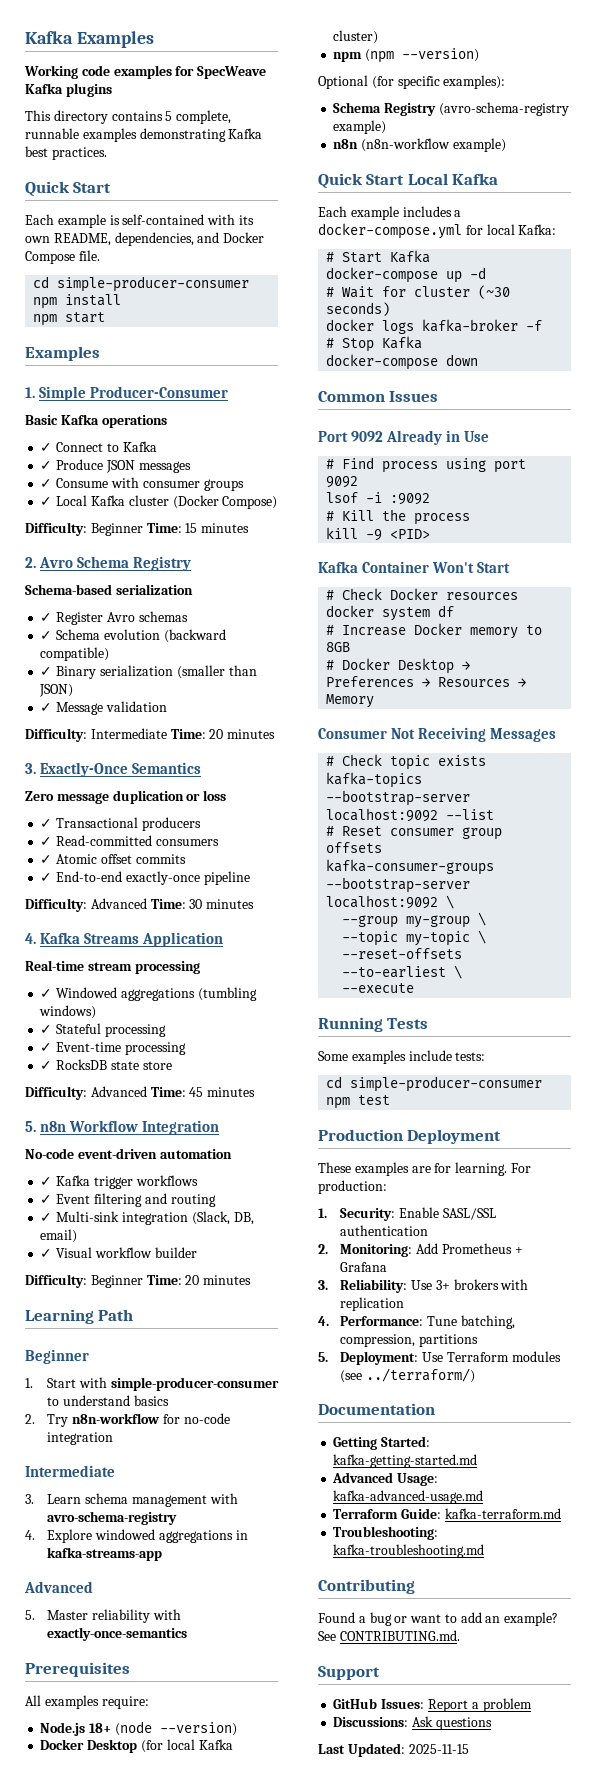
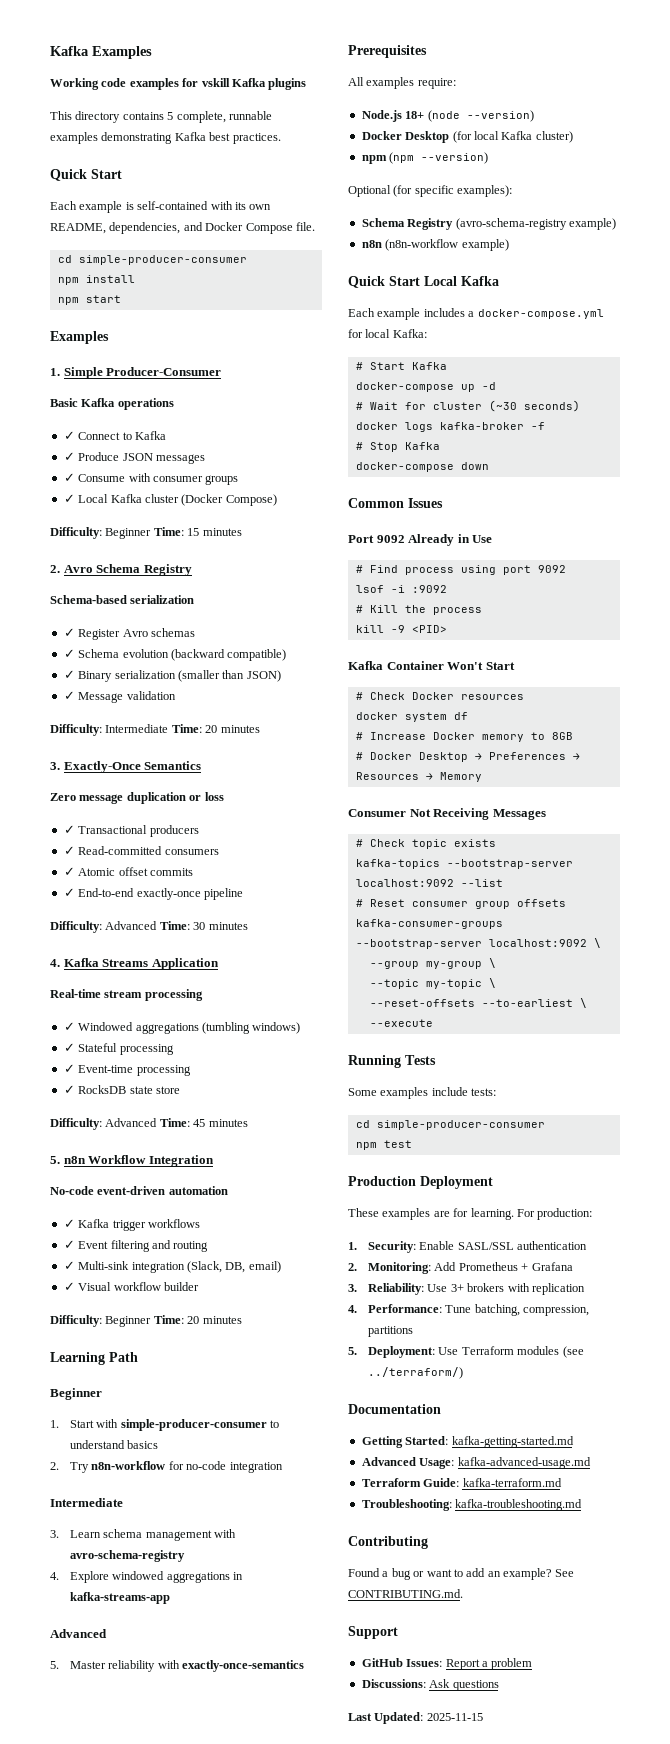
[197,66,267,79] SpecWeave -> [201,78,230,87] vskill

